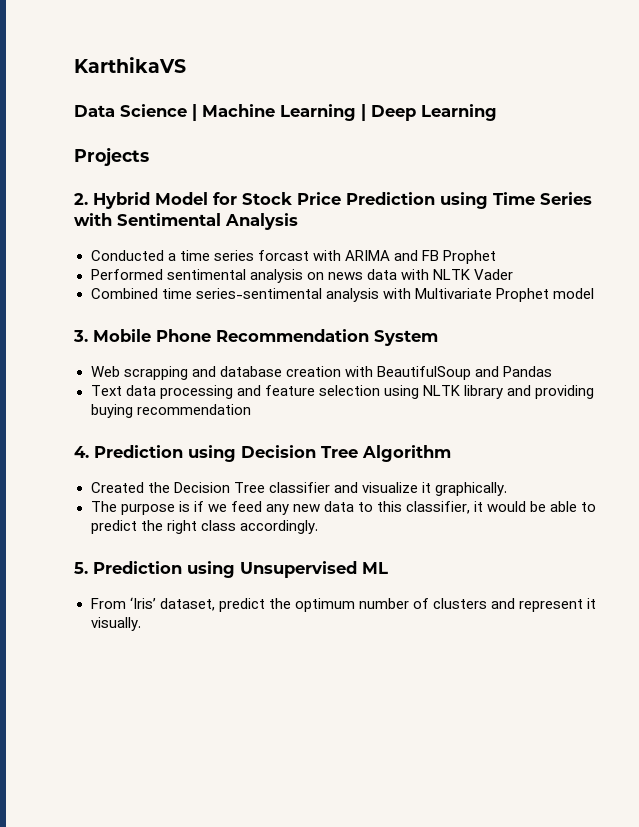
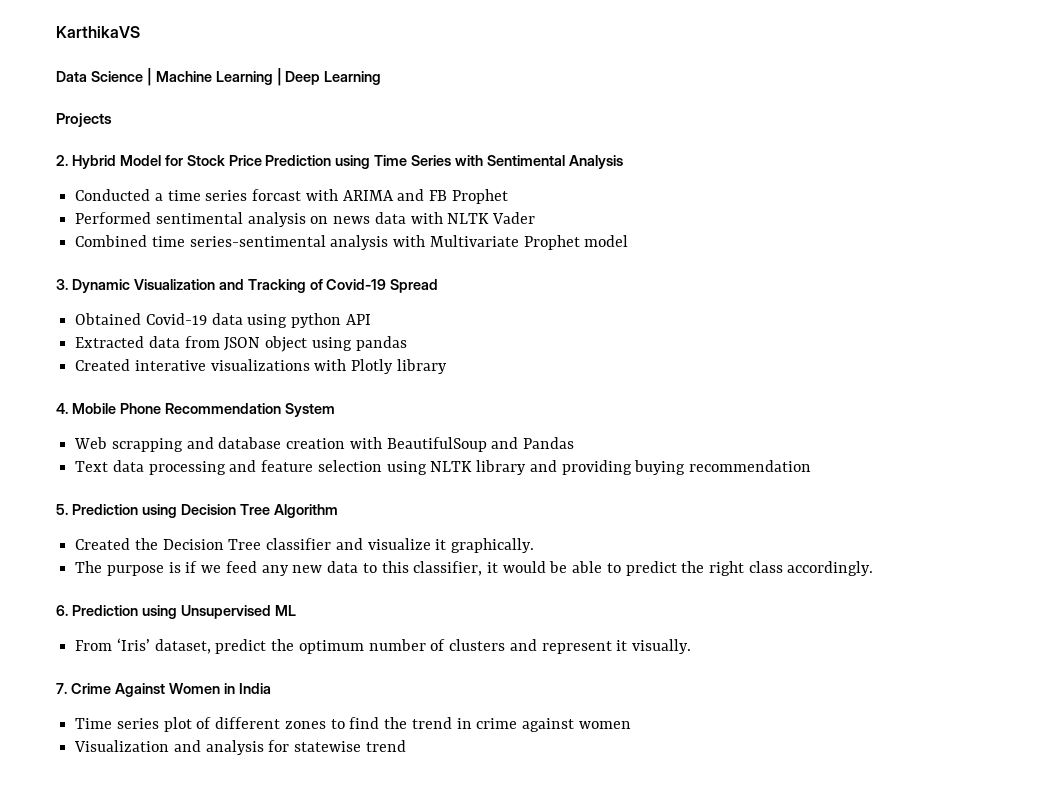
(88, 336) none -> [71,279,439,293] [75,313,371,328] [75,336,407,352] [75,359,447,374] [56,403,68,414] Dynamic Visualization and Tracking of Covid-19 Spread // Obtained Covid-19 data using python API // Extracted data from JSON object using pandas // Created interative visualizations with Plotly library // 4.
[74,446,89,458] 4. -> [56,504,68,515] 5.
[74,562,88,574] 5. -> [56,605,68,616] 6.
(141, 624) none -> [56,683,271,697] [75,717,631,732] [74,740,406,755] // 7. Crime Against Women in India // Time series plot of different zones to find the trend in crime against women // Visualization and analysis for statewise trend

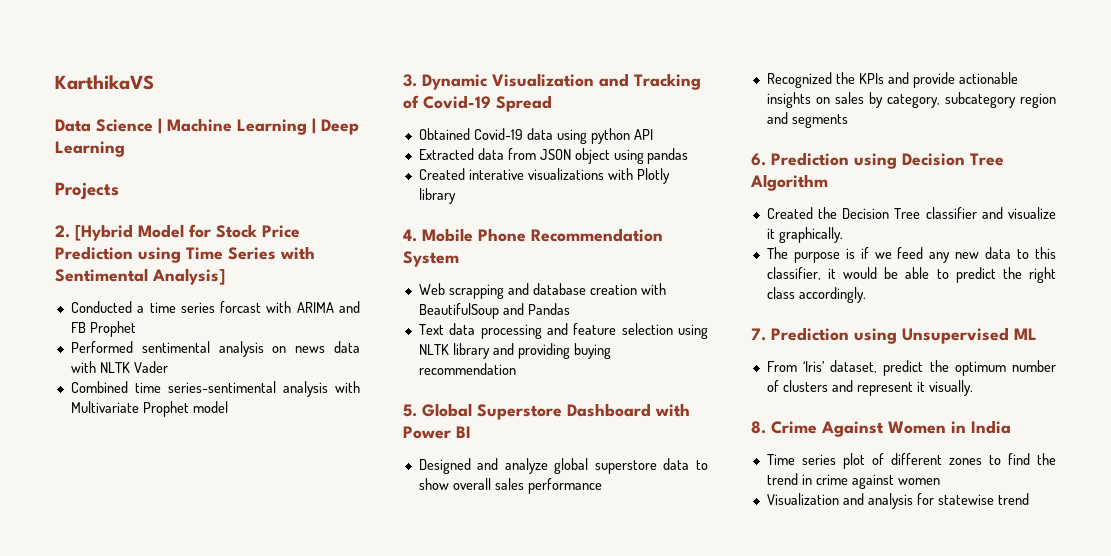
[71,155,116,169] Hybrid -> [75,224,133,241] [Hybrid
[568,155,623,169] Analysis -> [152,268,225,285] Analysis]
(68, 509) none -> [422,403,690,420] [403,426,471,439] [418,458,708,474] [418,478,602,494] [766,72,1018,88] [766,92,1056,108] [766,112,848,128] [751,153,766,166] Global Superstore Dashboard with Power BI // Designed and analyze global superstore data to show overall sales performance // Recognized the KPIs and provide actionable insights on sales by category, subcategory region and segments // 6.
[56,605,68,616] 6. -> [751,328,766,341] 7.
[56,683,67,694] 7. -> [751,421,766,434] 8.

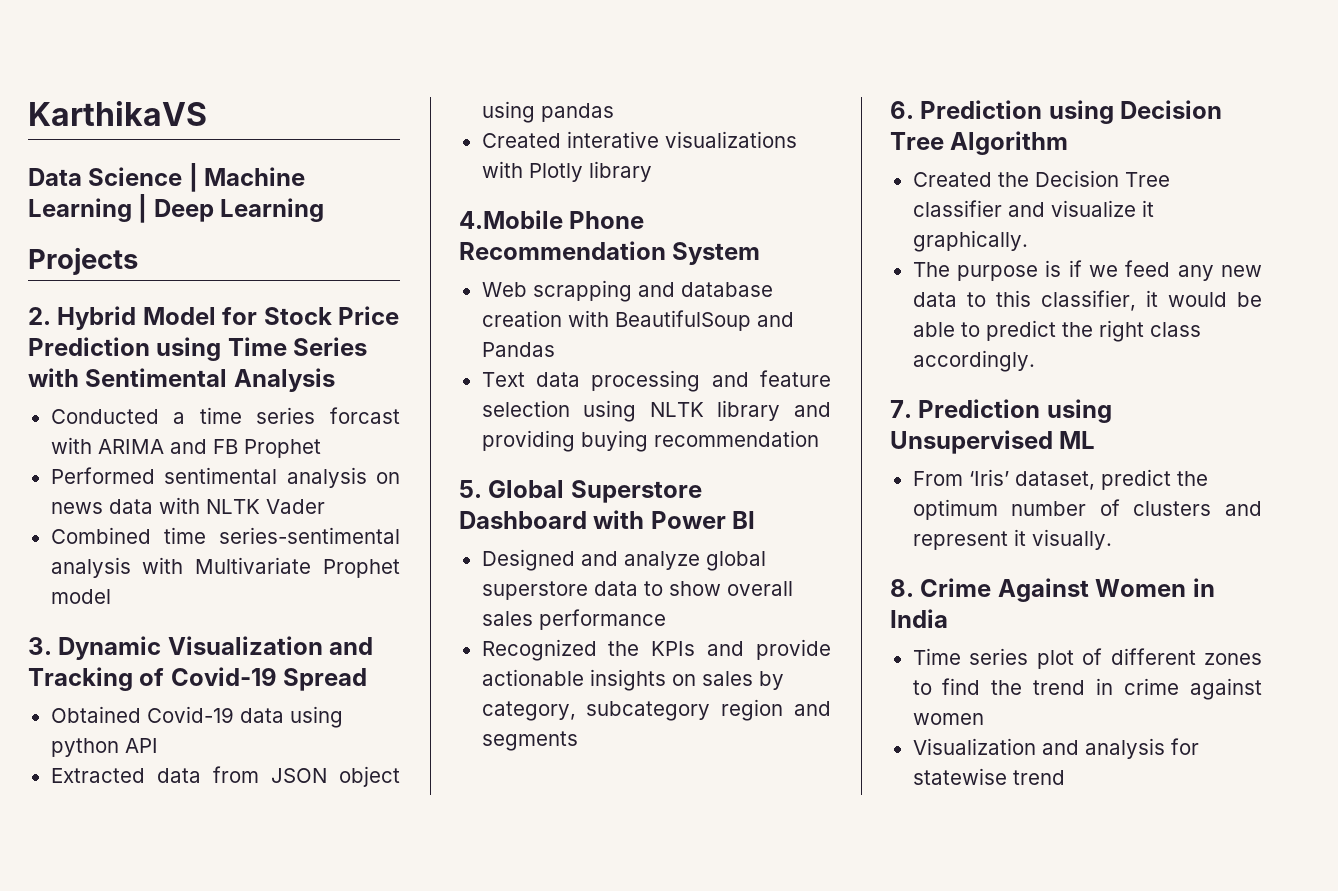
[75,224,133,241] [Hybrid -> [57,306,137,330] Hybrid
[152,268,225,285] Analysis] -> [233,368,335,392] Analysis
[403,228,473,242] 4. Mobile -> [459,210,563,229] 4.Mobile

